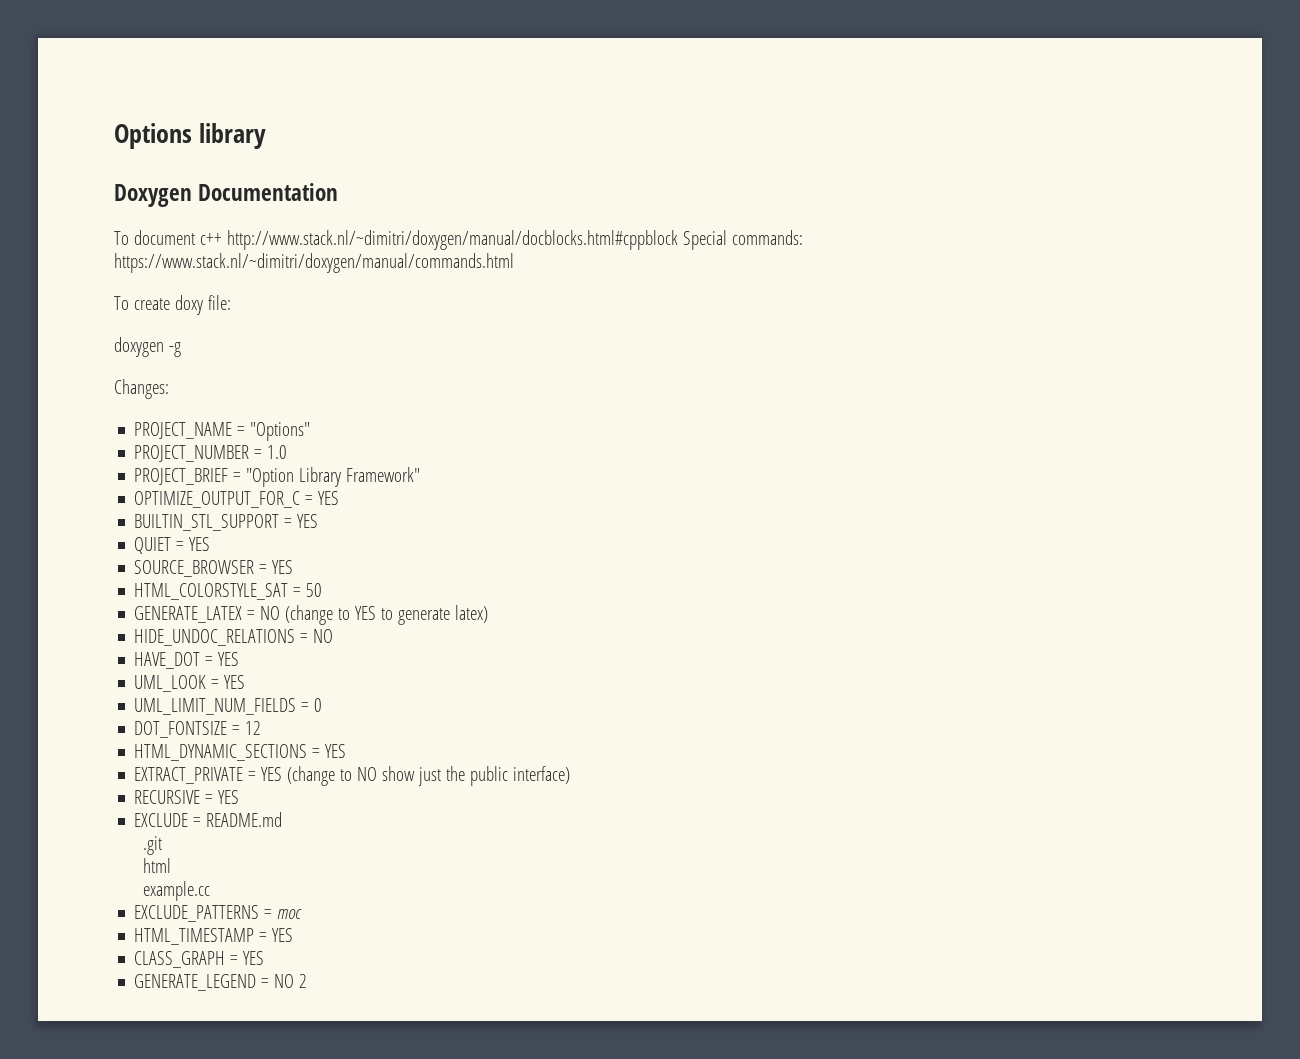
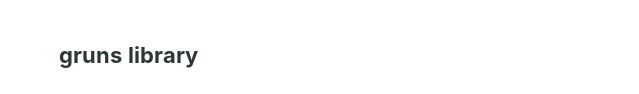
[114,123,192,149] Options -> [59,51,122,68] gruns
[114,183,339,207] [114,230,803,250] [114,253,514,273] [114,295,231,315] [114,337,181,357] [114,379,169,399] [134,422,311,441] [134,445,288,462] [134,467,421,487] [134,491,340,508] [134,514,319,531] [134,537,211,554] [134,560,294,577] [134,583,323,600] [134,605,489,625] [134,629,334,646] [134,652,240,669] [134,675,246,692] [134,698,323,715] [134,721,262,738] [134,744,347,761] [134,766,571,786] [134,790,240,804] [134,812,283,827] [142,836,162,855] [142,858,171,873] [142,881,210,901] [134,905,303,922] [134,928,294,945] [134,951,265,968] [134,974,308,991] // Doxygen Documentation // To document c++ http://www.stack.nl/~dimitri/doxygen/manual/docblocks.html#cppblock Special commands: https://www.stack.nl/~dimitri/doxygen/manual/commands.html // To create doxy file: // doxygen -g // Changes: // PROJECT_NAME = "Options" // PROJECT_NUMBER = 1.0 // PROJECT_BRIEF = "Option Library Framework" // OPTIMIZE_OUTPUT_FOR_C = YES // BUILTIN_STL_SUPPORT = YES // QUIET = YES // SOURCE_BROWSER = YES // HTML_COLORSTYLE_SAT = 50 // GENERATE_LATEX = NO (change to YES to generate latex) // HIDE_UNDOC_RELATIONS = NO // HAVE_DOT = YES // UML_LOOK = YES // UML_LIMIT_NUM_FIELDS = 0 // DOT_FONTSIZE = 12 // HTML_DYNAMIC_SECTIONS = YES // EXTRACT_PRIVATE = YES (change to NO show just the public interface) // RECURSIVE = YES // EXCLUDE = README.md // .git // html // example.cc // EXCLUDE_PATTERNS = moc // HTML_TIMESTAMP = YES // CLASS_GRAPH = YES // GENERATE_LEGEND = NO 2 -> (198, 57) none

